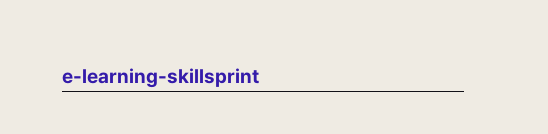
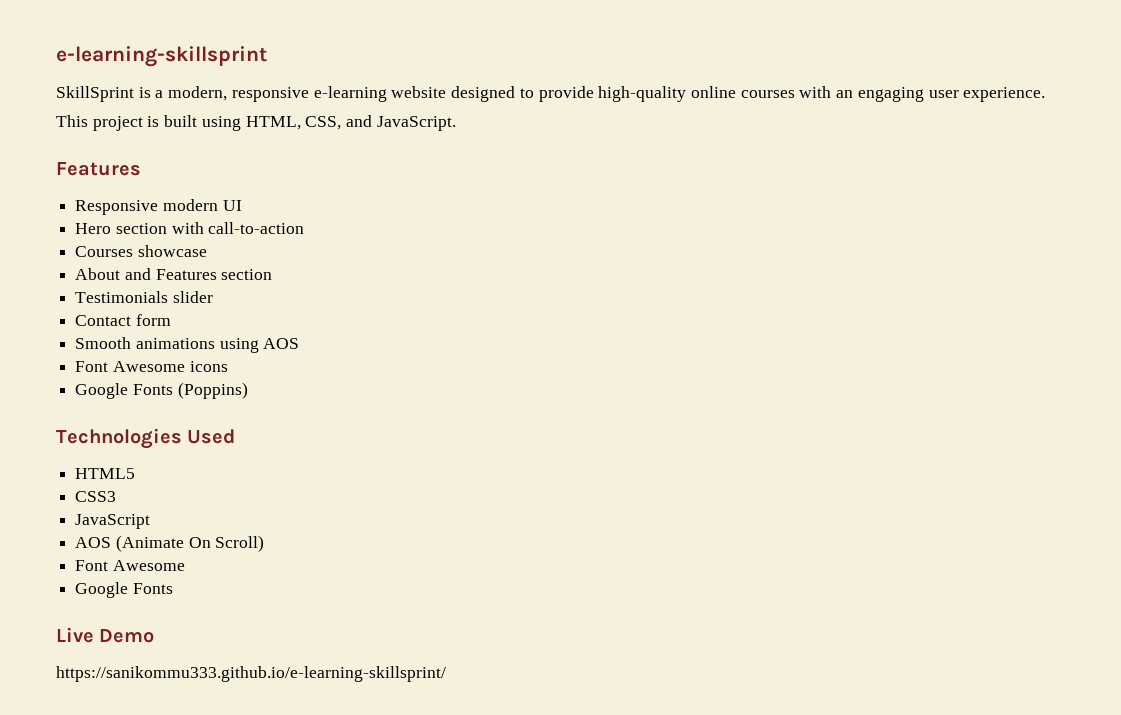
(259, 78) none -> [56,86,1046,102] [56,115,456,131] [56,162,141,176] [75,199,242,215] [75,222,305,234] [75,245,207,257] [75,268,273,280] [75,291,213,303] [75,314,171,326] [75,337,300,353] [75,361,228,372] [75,382,248,399] [56,428,236,449] [75,468,136,479] [75,491,117,502] [75,514,151,529] [75,535,265,552] [75,560,185,571] [75,582,173,598] [56,627,155,643] [56,666,446,682] // SkillSprint is a modern, responsive e-learning website designed to provide high-quality online courses with an engaging user experience. // This project is built using HTML, CSS, and JavaScript. // Features // Responsive modern UI // Hero section with call-to-action // Courses showcase // About and Features section // Testimonials slider // Contact form // Smooth animations using AOS // Font Awesome icons // Google Fonts (Poppins) // Technologies Used // HTML5 // CSS3 // JavaScript // AOS (Animate On Scroll) // Font Awesome // Google Fonts // Live Demo // https://sanikommu333.github.io/e-learning-skillsprint/

